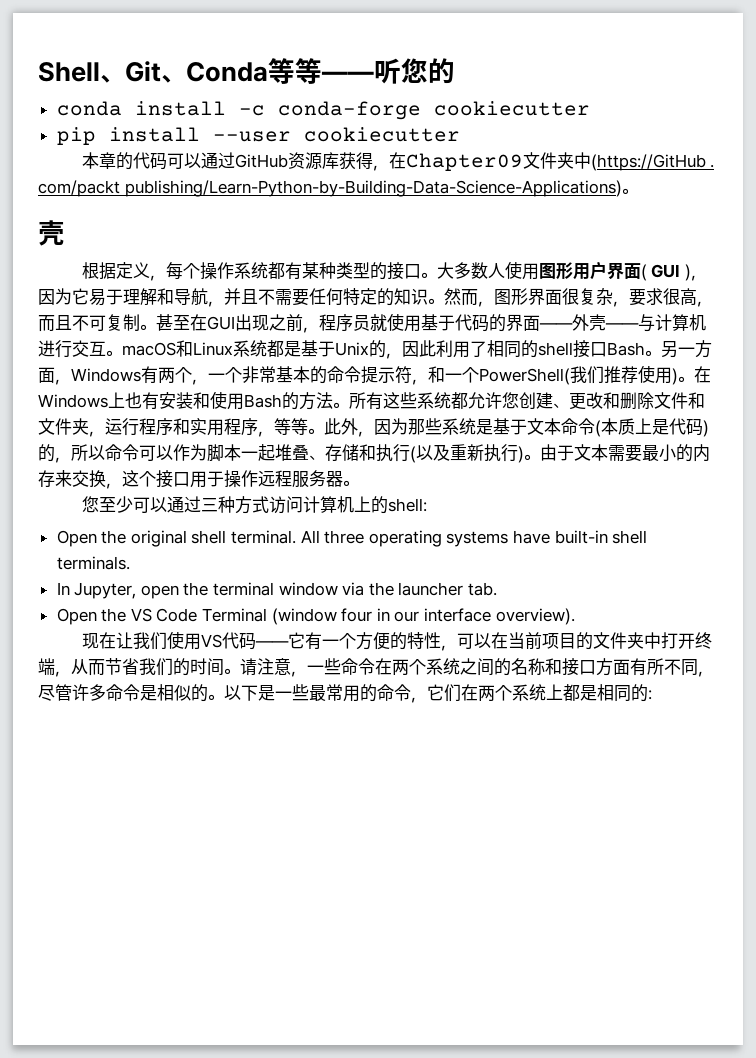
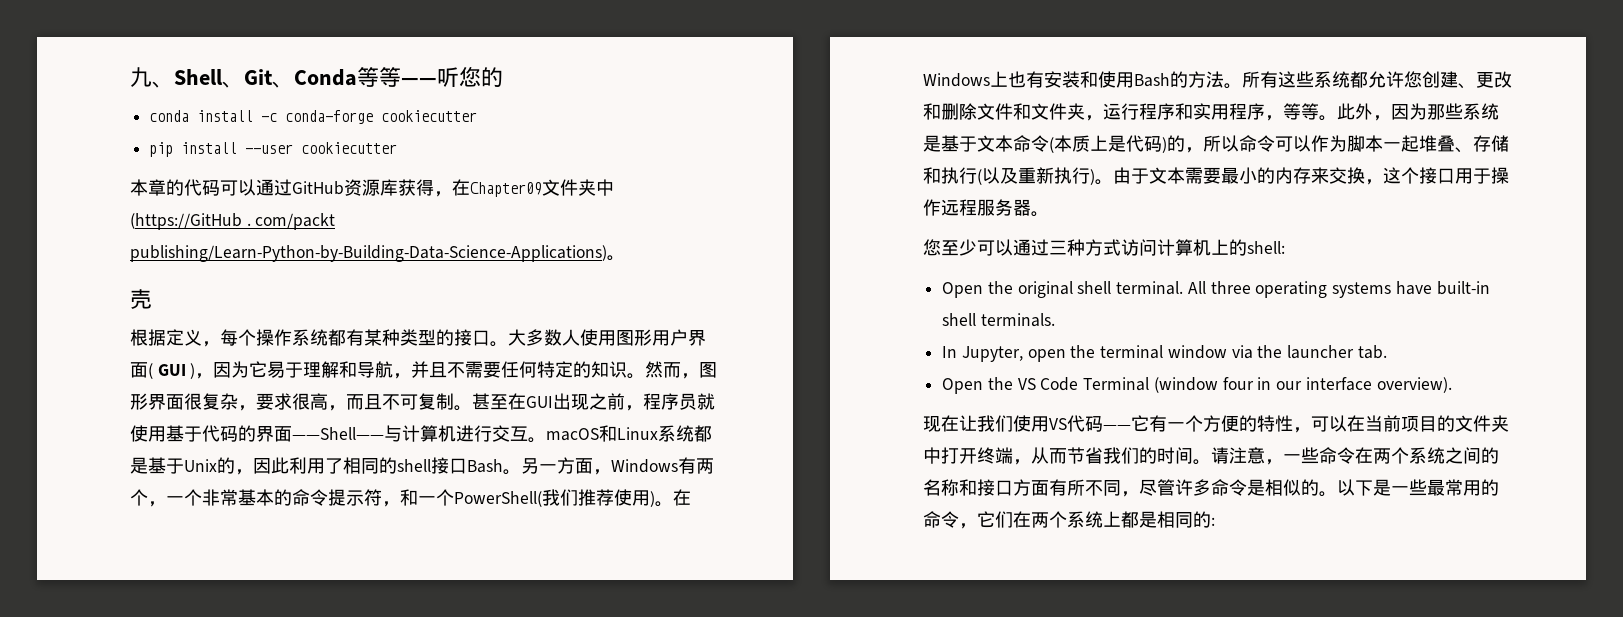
(38, 72) none -> [130,67,174,88] 九、
[539,314,639,331] ——外壳—— -> [292,427,384,440] ——Shell——

